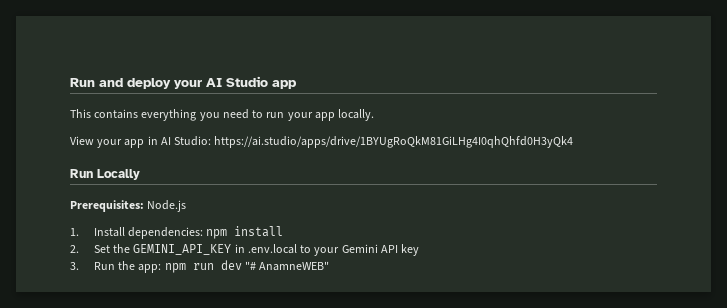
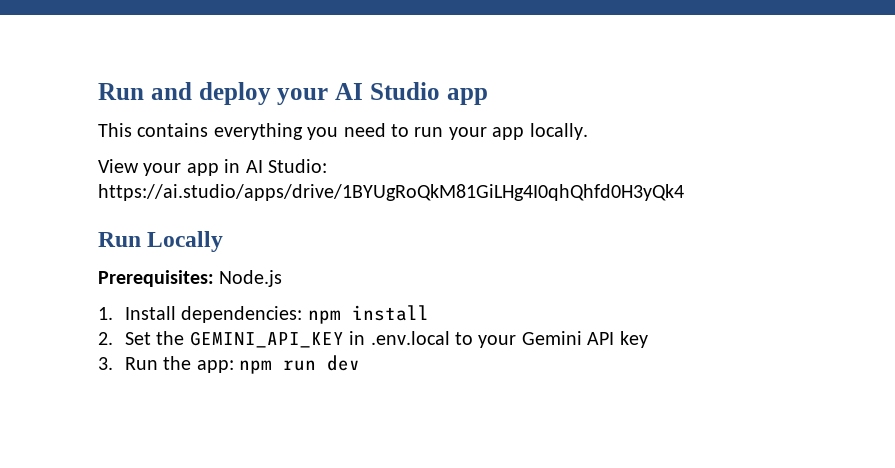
[244,261,330,271] "# AnamneWEB" -> (361, 363) none

